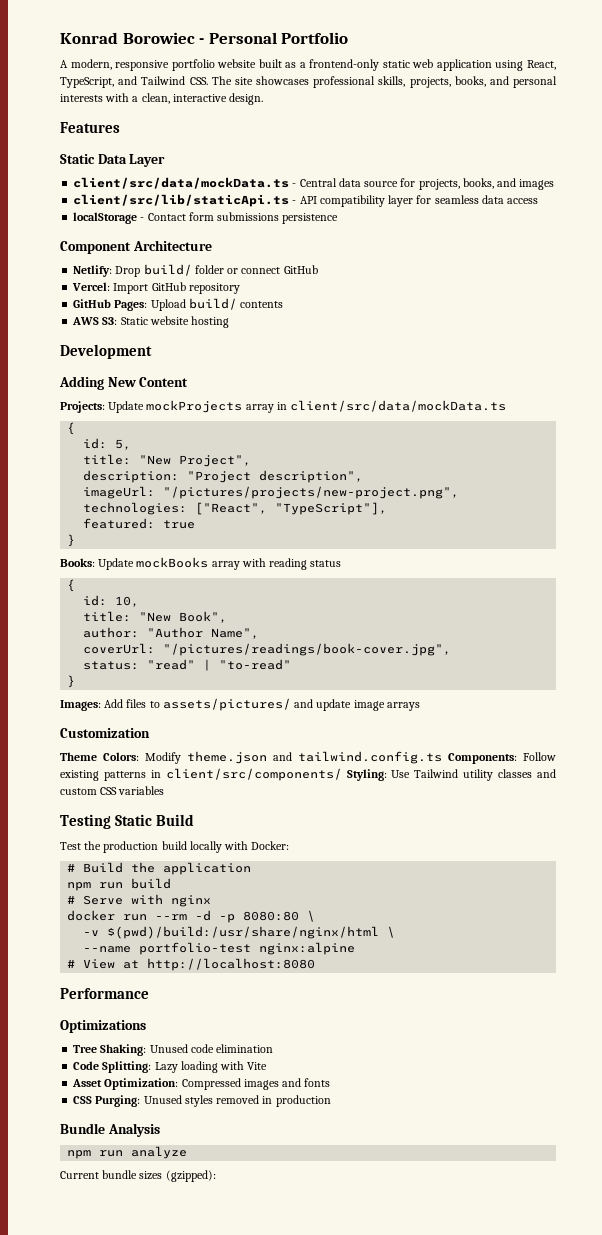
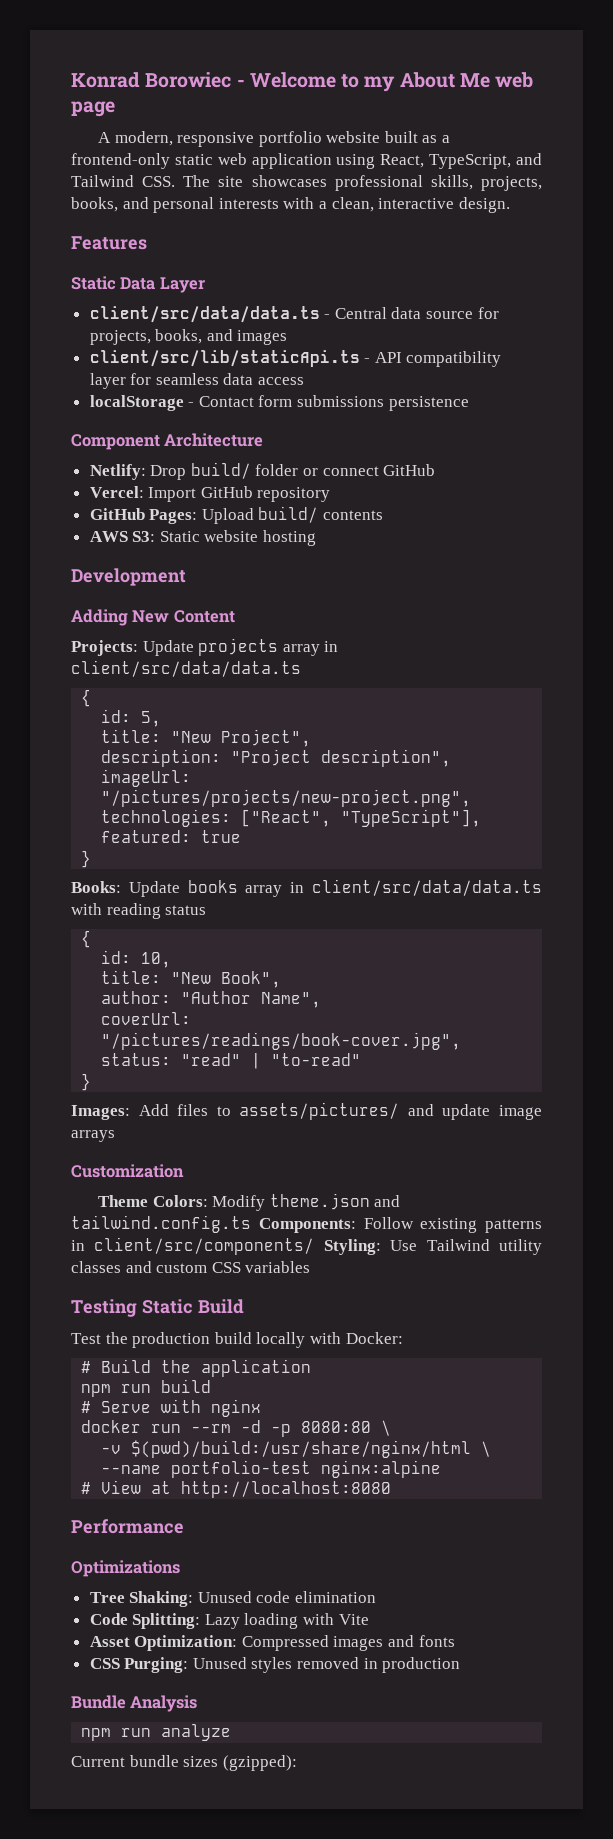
[208,32,349,44] Personal Portfolio -> [249,72,534,92] [71,101,115,117] Welcome to my About Me web page
[73,177,290,189] client/src/data/mockData.ts -> [89,306,320,323] client/src/data/data.ts
[146,400,507,413] mockProjects array in client/src/data/mockData.ts -> [198,638,339,656] [71,660,301,677] projects array in client/src/data/data.ts
[136,557,240,570] mockBooks array -> [187,879,542,897] books array in client/src/data/data.ts

